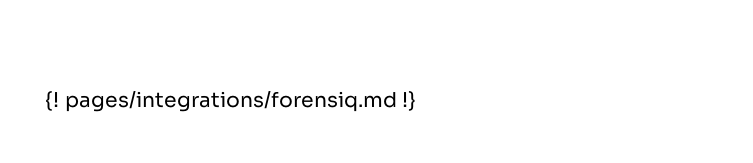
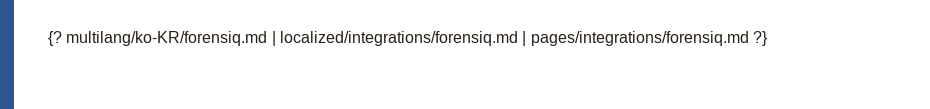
[45,91,417,112] {! pages/integrations/forensiq.md !} -> [48,31,768,46] {? multilang/ko-KR/forensiq.md | localized/integrations/forensiq.md | pages/integrations/forensiq.md ?}

